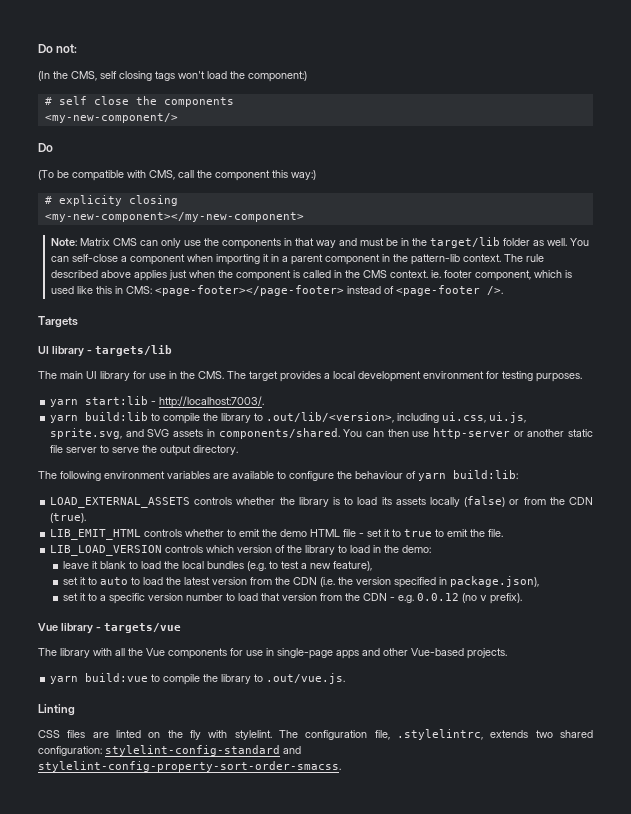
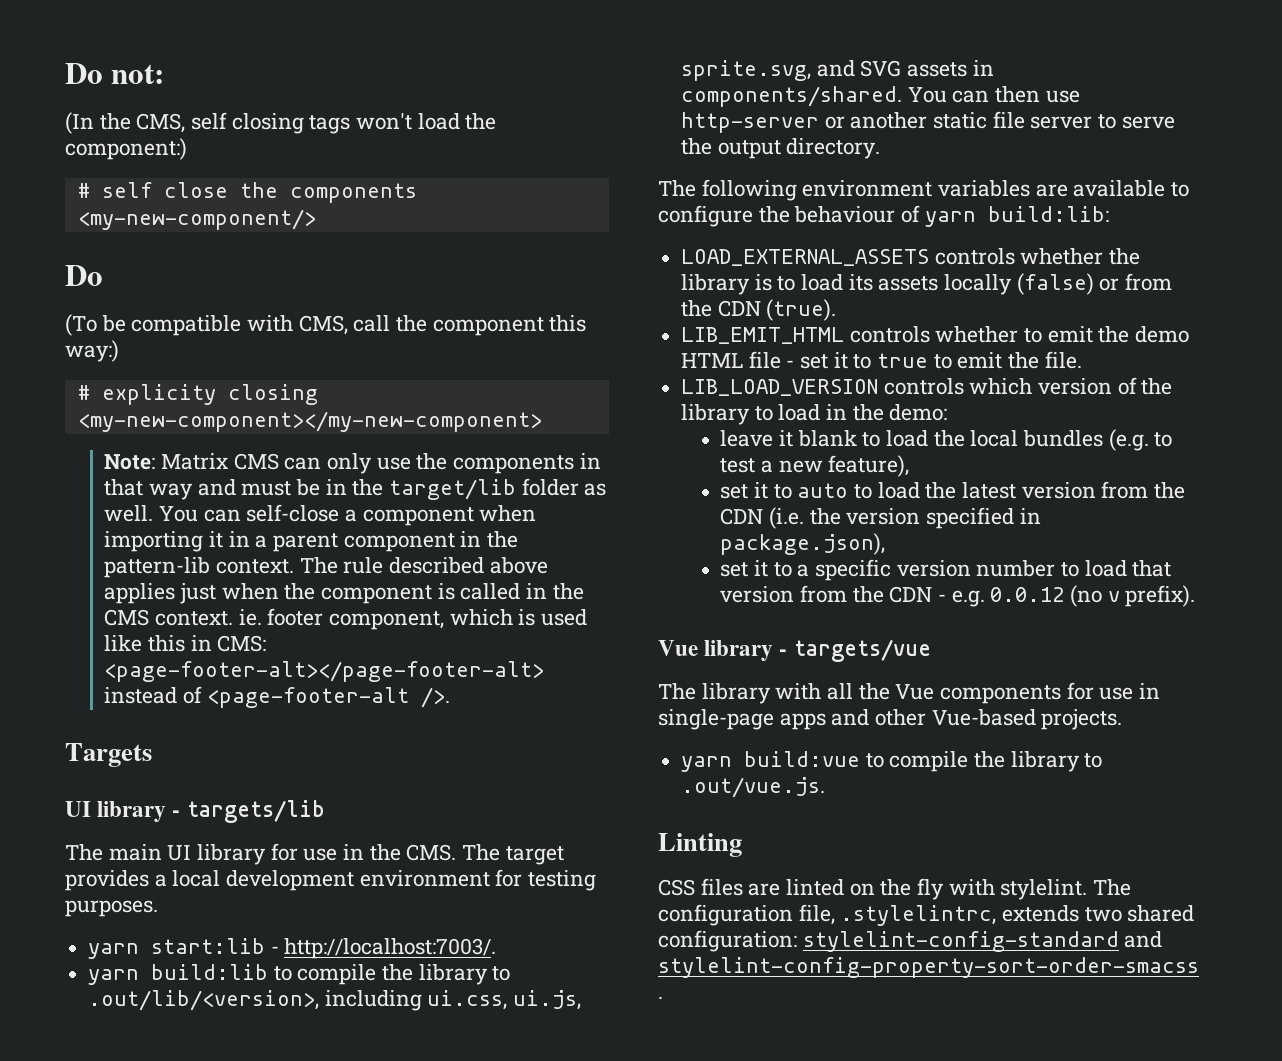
[154,285,344,296] <page-footer></page-footer> -> [104,661,545,682] <page-footer-alt></page-footer-alt>
[395,285,480,296] <page-footer -> [206,687,409,708] <page-footer-alt

